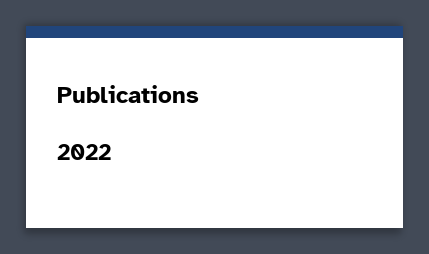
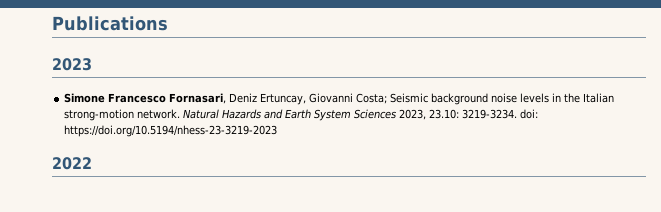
(199, 94) none -> [52,58,92,71] [64,93,615,105] [64,109,539,121] [64,125,278,137] // 2023 // Simone Francesco Fornasari, Deniz Ertuncay, Giovanni Costa; Seismic background noise levels in the Italian strong-motion network. Natural Hazards and Earth System Sciences 2023, 23.10: 3219-3234. doi: https://doi.org/10.5194/nhess-23-3219-2023

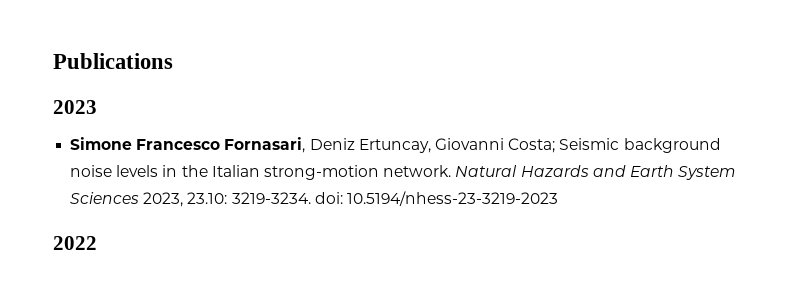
[64,125,278,137] https://doi.org/10.5194/nhess-23-3219-2023 -> [346,191,558,206] 10.5194/nhess-23-3219-2023

